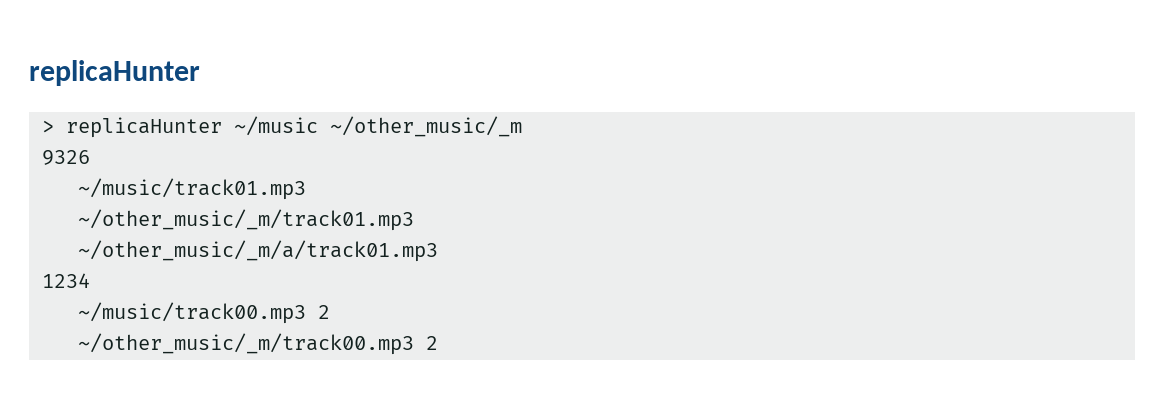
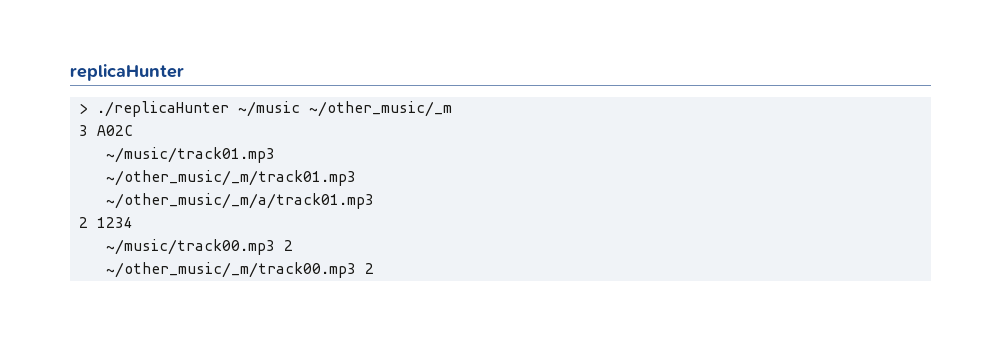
[65,117,222,138] replicaHunter -> [96,101,229,117] ./replicaHunter
[41,150,90,165] 9326 -> [78,125,133,136] 3 A02C
(438, 251) none -> [78,217,88,228] 2

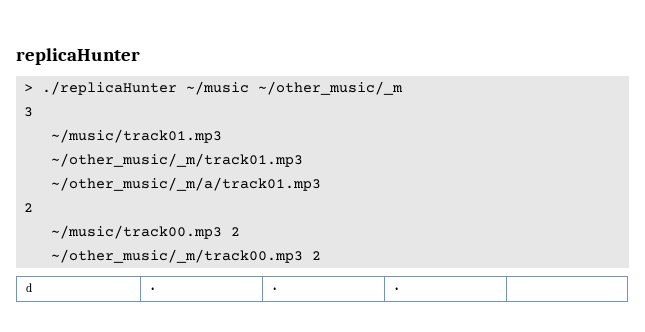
[96,125,133,136] A02C -> (33, 112) none
[96,217,133,228] 1234 -> (33, 207) none
(374, 268) none -> [26,283,33,292] [150,287,156,292] [272,287,278,292] [394,287,400,292] // d | • | • | • |

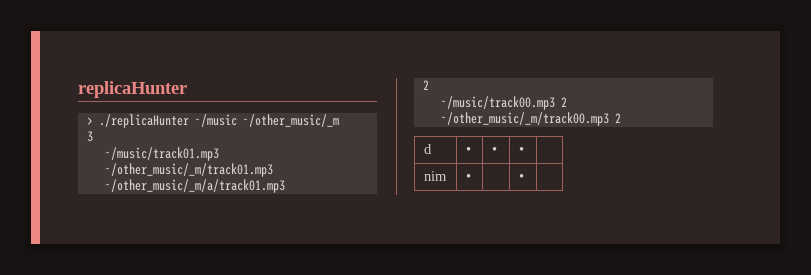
(400, 289) none -> [423,171,447,181] [465,174,471,181] [518,174,524,181] // nim | • | | • |

